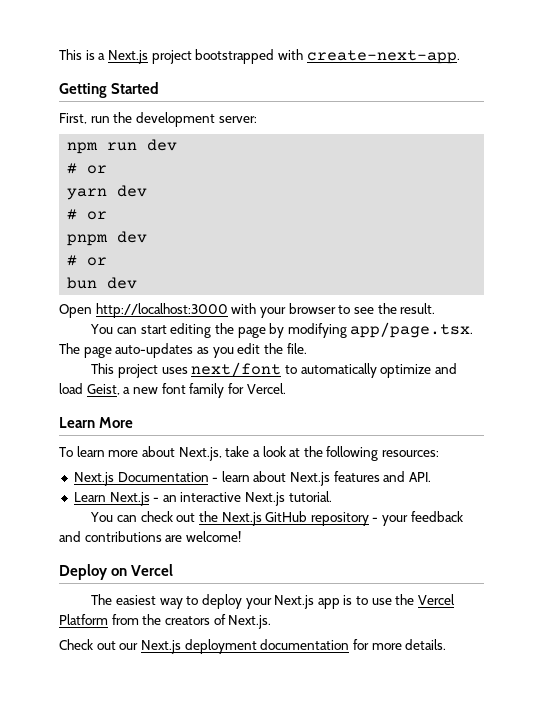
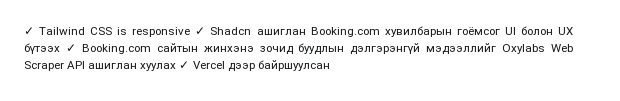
[59,49,460,64] [59,82,160,98] [59,112,257,127] [67,139,178,154] [67,163,108,174] [67,185,148,200] [67,209,108,220] [67,231,148,246] [67,255,108,266] [67,277,138,289] [59,303,436,318] [90,322,474,338] [59,343,307,358] [91,362,457,378] [59,383,286,398] [59,417,134,428] [59,446,440,461] [73,471,432,486] [73,491,332,506] [90,511,463,526] [59,531,241,542] [59,564,174,580] [91,594,456,609] [59,614,272,629] [59,639,447,654] This is a Next.js project bootstrapped with create-next-app. // Getting Started // First, run the development server: // npm run dev // # or // yarn dev // # or // pnpm dev // # or // bun dev // Open http://localhost:3000 with your browser to see the result. // You can start editing the page by modifying app/page.tsx. The page auto-updates as you edit the file. // This project uses next/font to automatically optimize and load Geist, a new font family for Vercel. // Learn More // To learn more about Next.js, take a look at the following resources: // Next.js Documentation - learn about Next.js features and API. // Learn Next.js - an interactive Next.js tutorial. // You can check out the Next.js GitHub repository - your feedback and contributions are welcome! // Deploy on Vercel // The easiest way to deploy your Next.js app is to use the Vercel Platform from the creators of Next.js. // Check out our Next.js deployment documentation for more details. -> [24,26,574,37] [24,43,573,55] [24,60,330,72] ✓ Tailwind CSS is responsive ✓ Shadcn ашиглан Booking.com хувилбарын гоёмсог UI болон UX бүтээх ✓ Booking.com сайтын жинхэнэ зочид буудлын дэлгэрэнгүй мэдээллийг Oxylabs Web Scraper API ашиглан хуулах ✓ Vercel дээр байршуулсан

